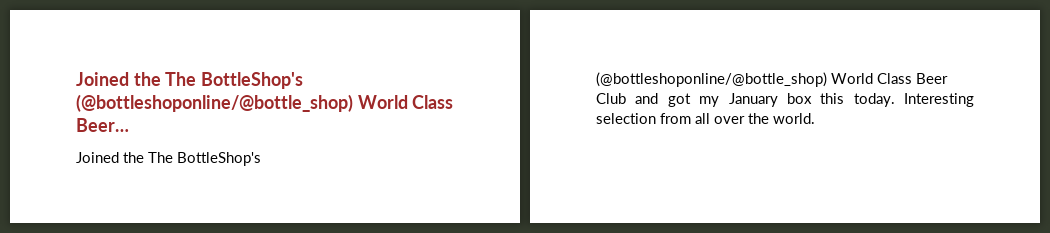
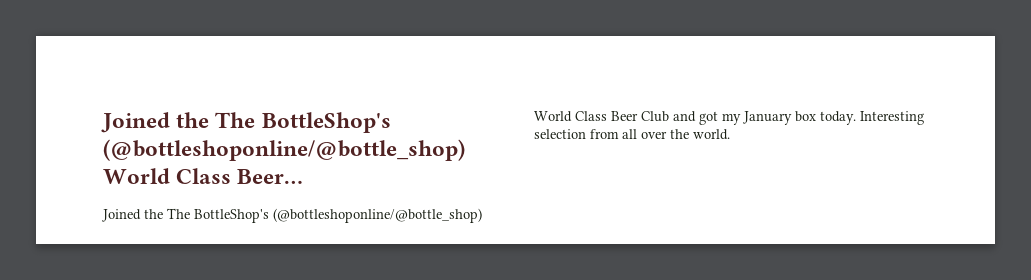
[820,93,845,104] this -> (816, 116) none

